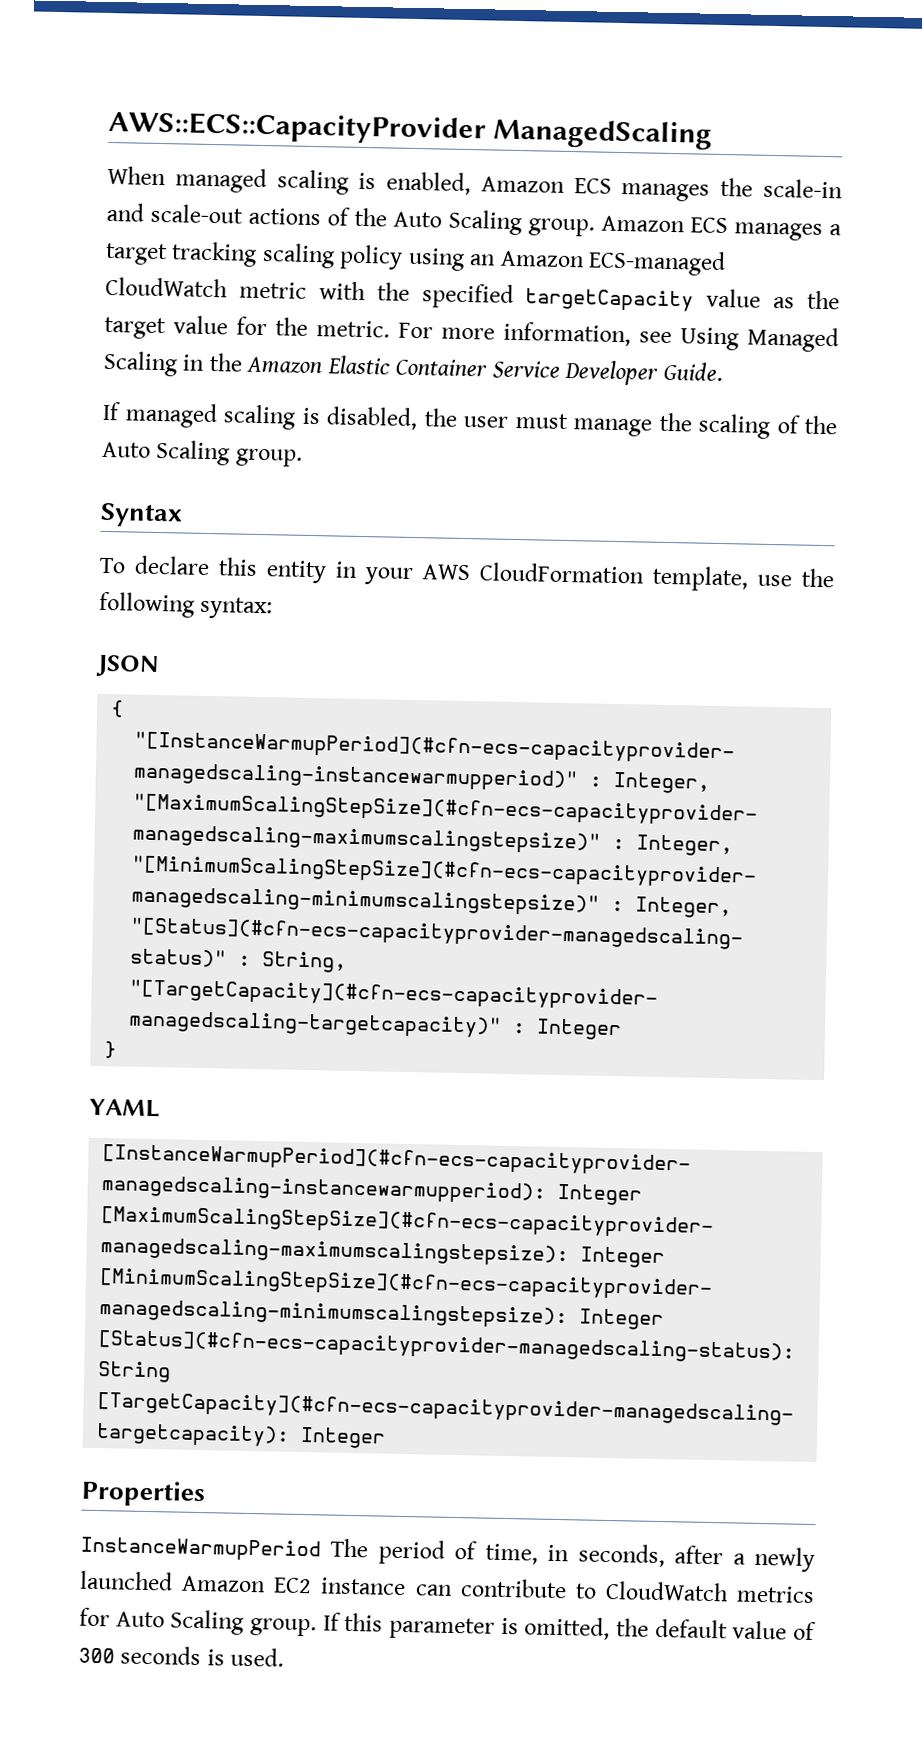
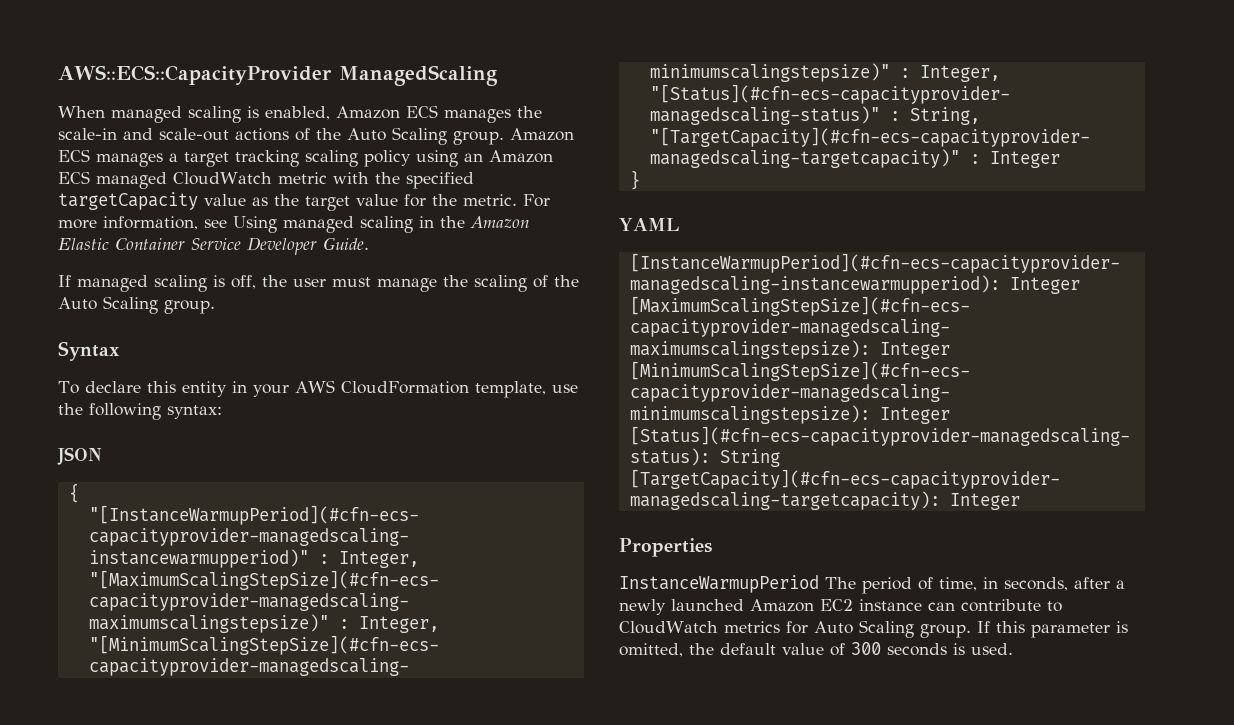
[588,249,727,277] ECS-managed -> [58,171,167,189] ECS managed
[747,326,839,353] [103,350,178,377] Managed Scaling -> [283,216,413,233] managed scaling
[326,406,418,431] disabled, -> [231,275,256,289] off,

